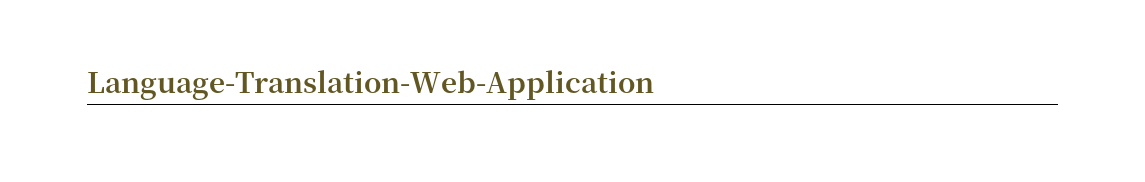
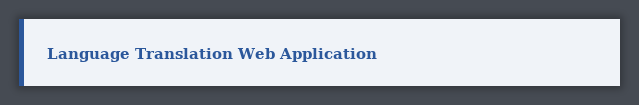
[87,70,654,100] Language-Translation-Web-Application -> [47,48,377,62] Language Translation Web Application

